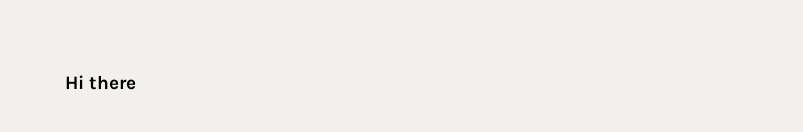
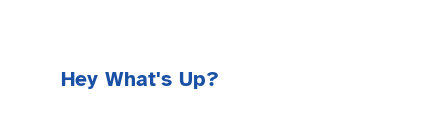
[65,75,137,90] Hi there -> [61,72,219,89] Hey What's Up?

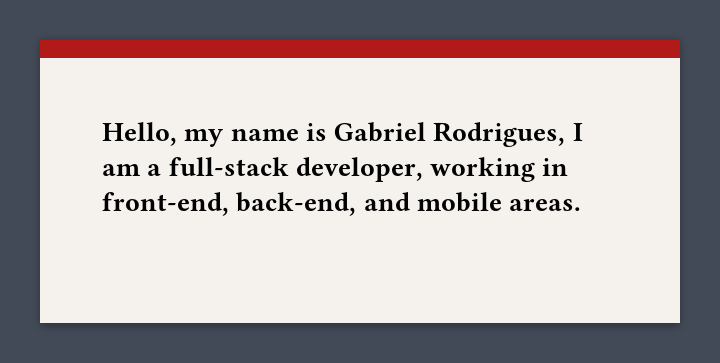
[61,72,219,89] Hey What's Up? -> [102,122,583,147] [102,157,569,182] [102,192,582,216] Hello, my name is Gabriel Rodrigues, I am a full-stack developer, working in front-end, back-end, and mobile areas.

